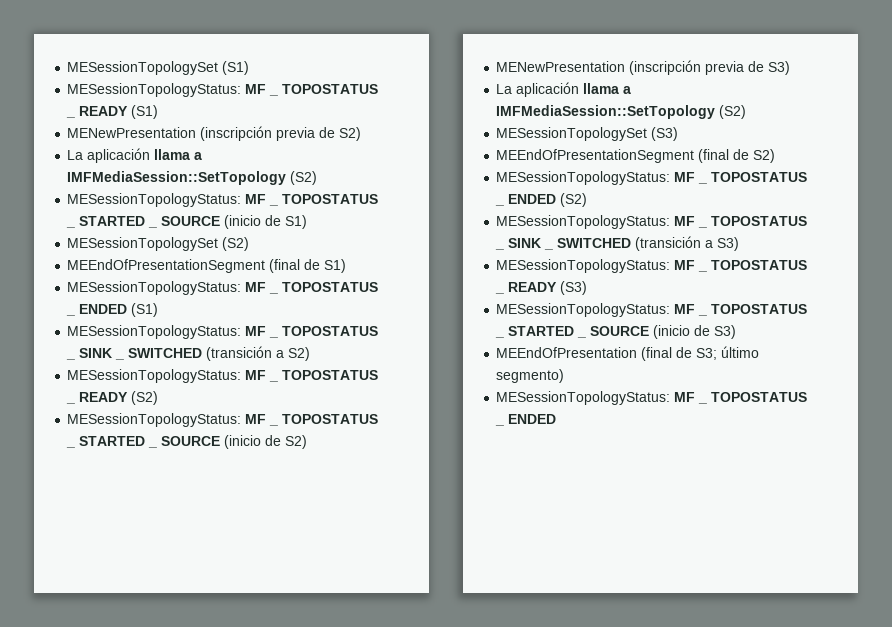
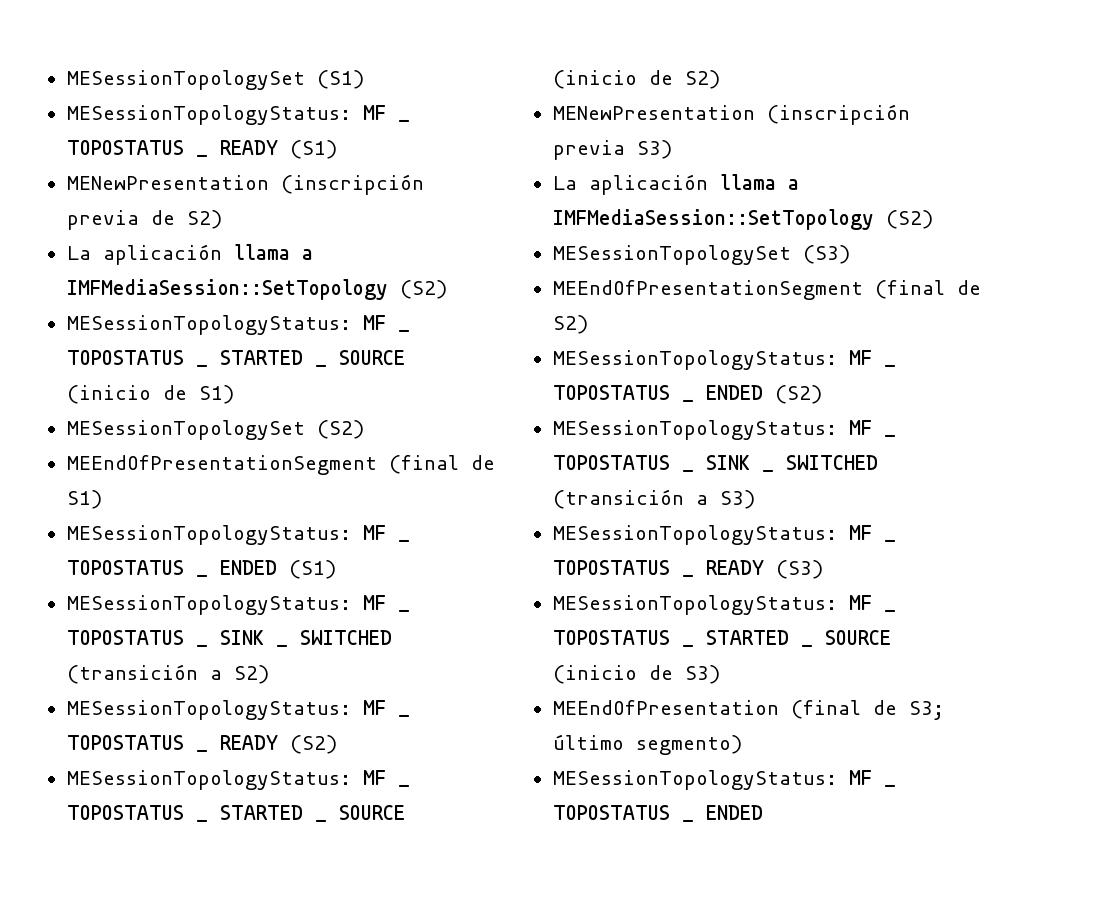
[748,61,765,72] de -> (625, 150) none

